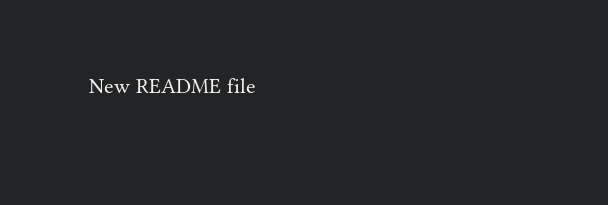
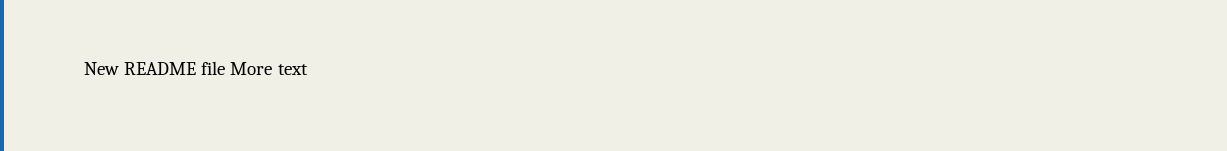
(256, 85) none -> [230,62,308,75] More text

